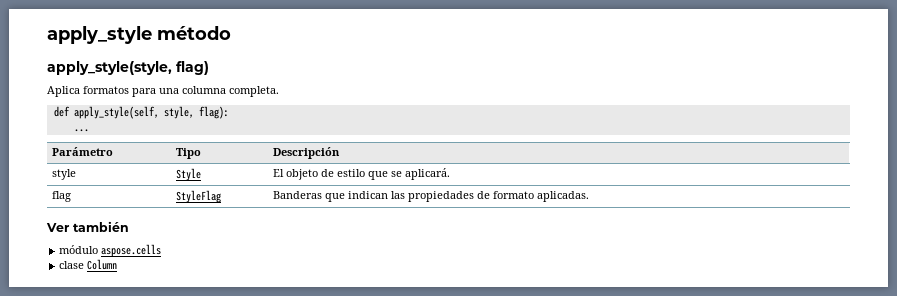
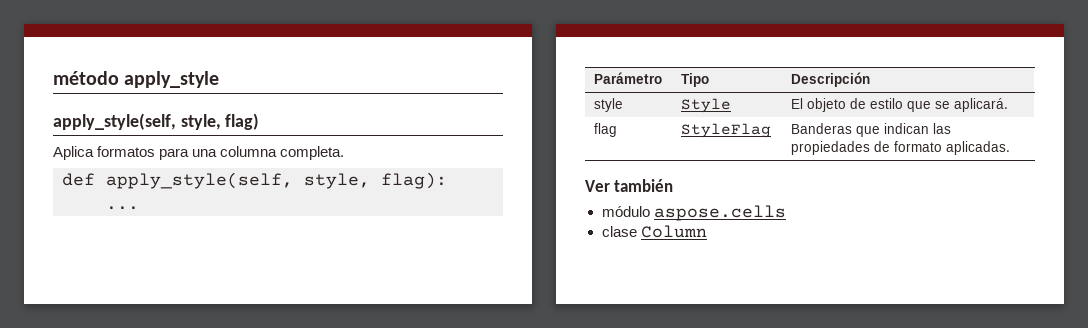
(47, 35) none -> [53,71,119,85] método
[157,26,231,40] [47,61,172,75] método // apply_style(style, -> [53,113,221,130] // apply_style(self, style,

